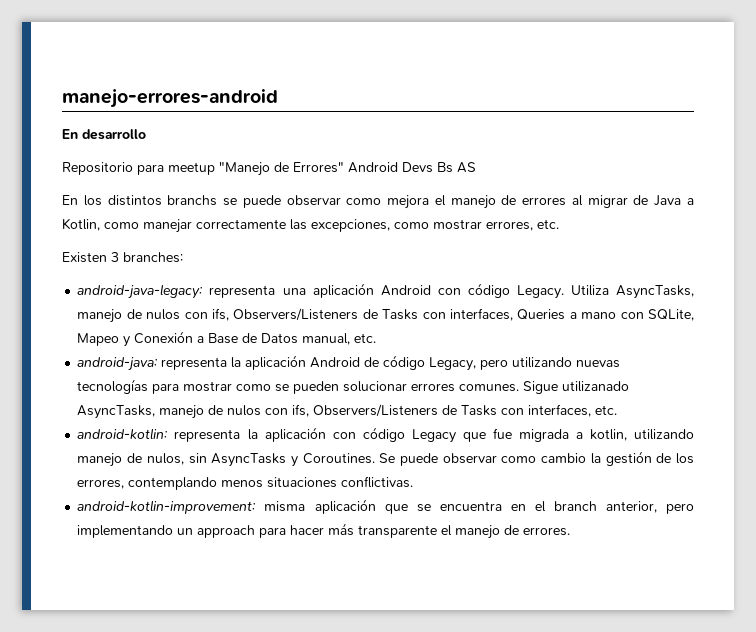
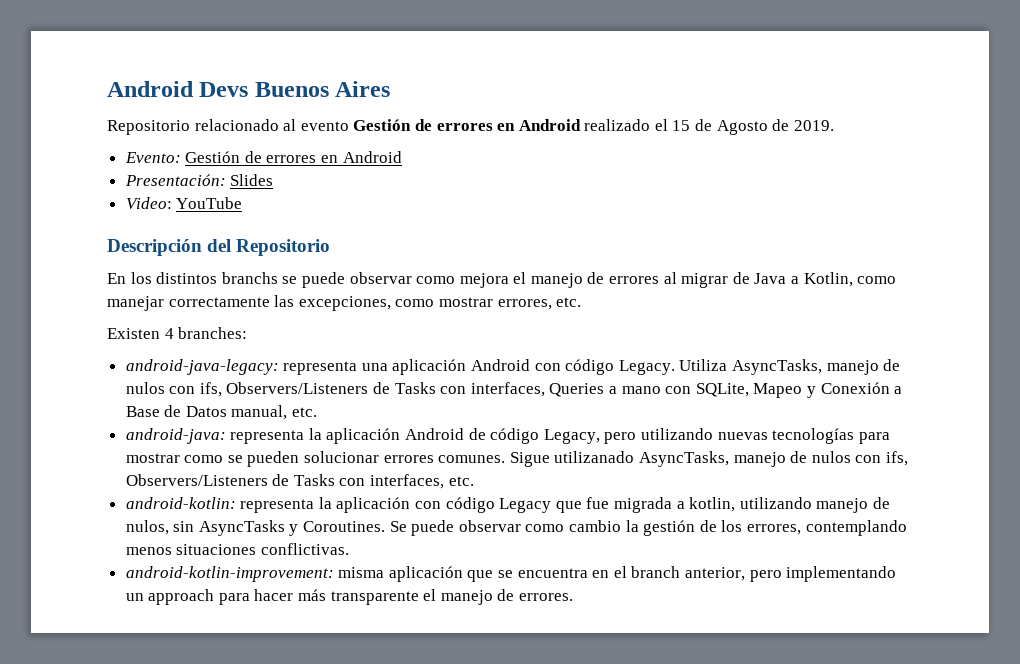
[62,89,278,108] [62,129,146,140] [62,162,476,176] manejo-errores-android // En desarrollo // Repositorio para meetup "Manejo de Errores" Android Devs Bs AS -> [107,81,391,97] [107,119,834,135] [124,151,402,163] [124,174,274,186] [125,197,243,209] [107,239,331,256] Android Devs Buenos Aires // Repositorio relacionado al evento Gestión de errores en Android realizado el 15 de Agosto de 2019. // Evento: Gestión de errores en Android // Presentación: Slides // Video: YouTube // Descripción del Repositorio
[111,252,119,262] 3 -> [164,328,174,339] 4

